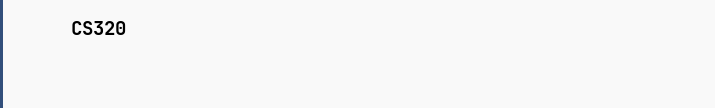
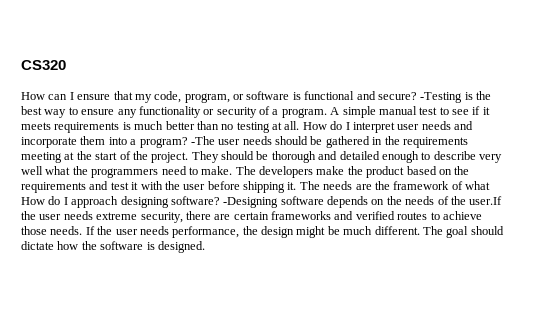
(126, 28) none -> [21,91,491,103] [21,106,490,118] [21,121,473,133] [21,136,468,148] [21,151,502,163] [21,166,470,178] [21,181,490,193] [21,196,503,208] [21,211,482,223] [21,226,504,238] [21,241,205,253] // How can I ensure that my code, program, or software is functional and secure? -Testing is the best way to ensure any functionality or security of a program. A simple manual test to see if it meets requirements is much better than no testing at all. How do I interpret user needs and incorporate them into a program? -The user needs should be gathered in the requirements meeting at the start of the project. They should be thorough and detailed enough to describe very well what the programmers need to make. The developers make the product based on the requirements and test it with the user before shipping it. The needs are the framework of what How do I approach designing software? -Designing software depends on the needs of the user.If the user needs extreme security, there are certain frameworks and verified routes to achieve those needs. If the user needs performance, the design might be much different. The goal should dictate how the software is designed.

